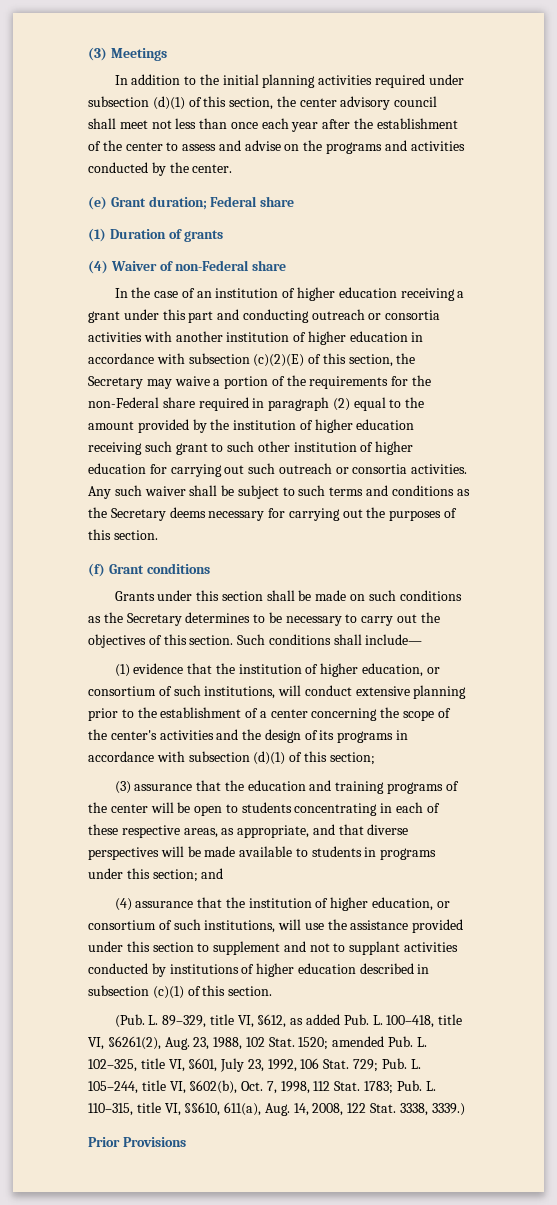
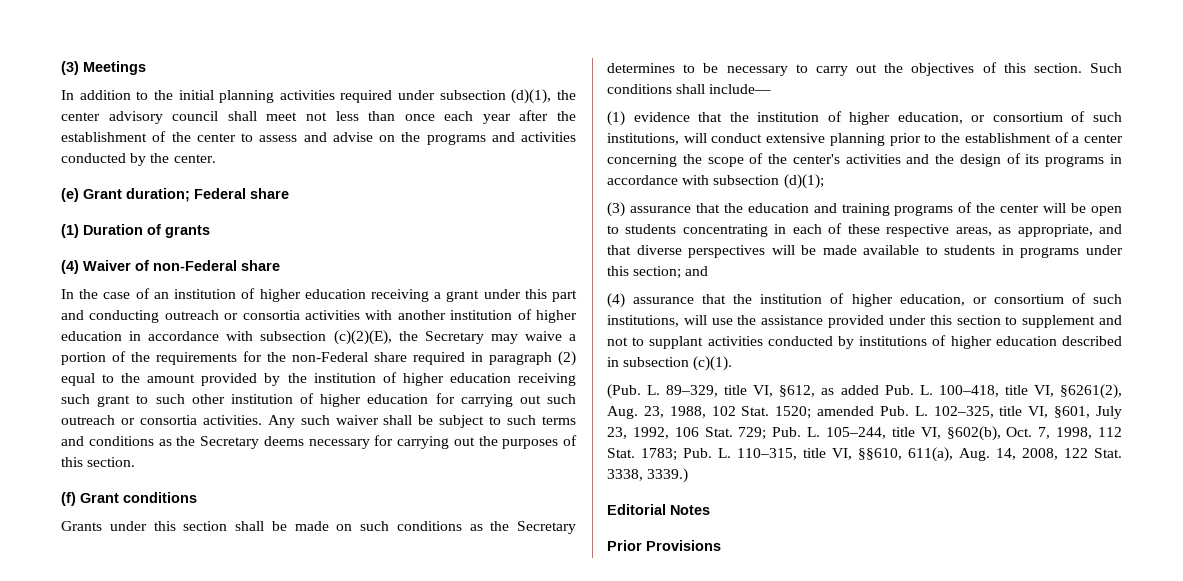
[152,96,274,110] (d)(1) of this section, -> [511,89,552,104] (d)(1),
[253,353,393,367] (c)(2)(E) of this section, -> [333,330,392,345] (c)(2)(E),
[253,751,375,765] (d)(1) of this section; -> [783,174,824,189] (d)(1);
[152,985,273,999] (c)(1) of this section. -> [693,356,733,371] (c)(1).
(465, 1109) none -> [607,504,710,515] // Editorial Notes

